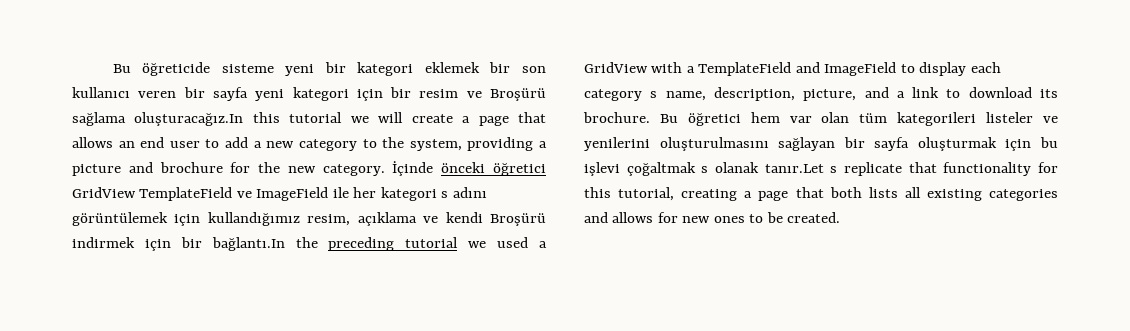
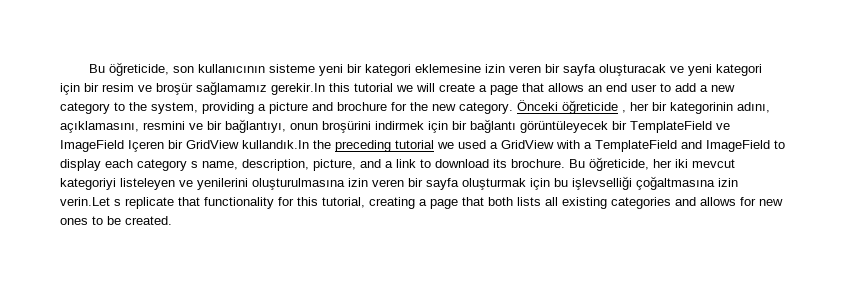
[112,62,211,76] Bu öğreticide -> [89,62,266,76] Bu öğreticide, son kullanıcının
[424,62,547,73] [72,87,248,101] eklemek bir son kullanıcı veren bir sayfa -> [415,64,685,76] eklemesine izin veren bir sayfa oluşturacak ve
[490,88,547,101] [72,112,244,126] Broşürü sağlama oluşturacağız.In -> [156,81,325,95] broşür sağlamamız gerekir.In
[392,161,546,176] [72,187,487,201] [72,212,546,226] [72,237,285,251] İçinde önceki öğretici GridView TemplateField ve ImageField ile her kategori s adını görüntülemek için kullandığımız resim, açıklama ve kendi Broşürü indirmek için bir bağlantı.In -> [517,100,770,114] [60,119,730,133] [60,140,309,152] Önceki öğreticide , her bir kategorinin adını, açıklamasını, resmini ve bir bağlantıyı, onun broşürini indirmek için bir bağlantı görüntüleyecek bir TemplateField ve ImageField Içeren bir GridView kullandık.In
[687,112,1058,126] [584,137,836,151] öğretici hem var olan tüm kategorileri listeler ve yenilerini oluşturulmasını sağlayan -> [589,157,735,171] [60,178,404,190] öğreticide, her iki mevcut kategoriyi listeleyen ve yenilerini oluşturulmasına izin veren
[584,162,824,176] işlevi çoğaltmak s olanak tanır.Let -> [572,176,738,190] [60,197,110,206] işlevselliği çoğaltmasına izin verin.Let

